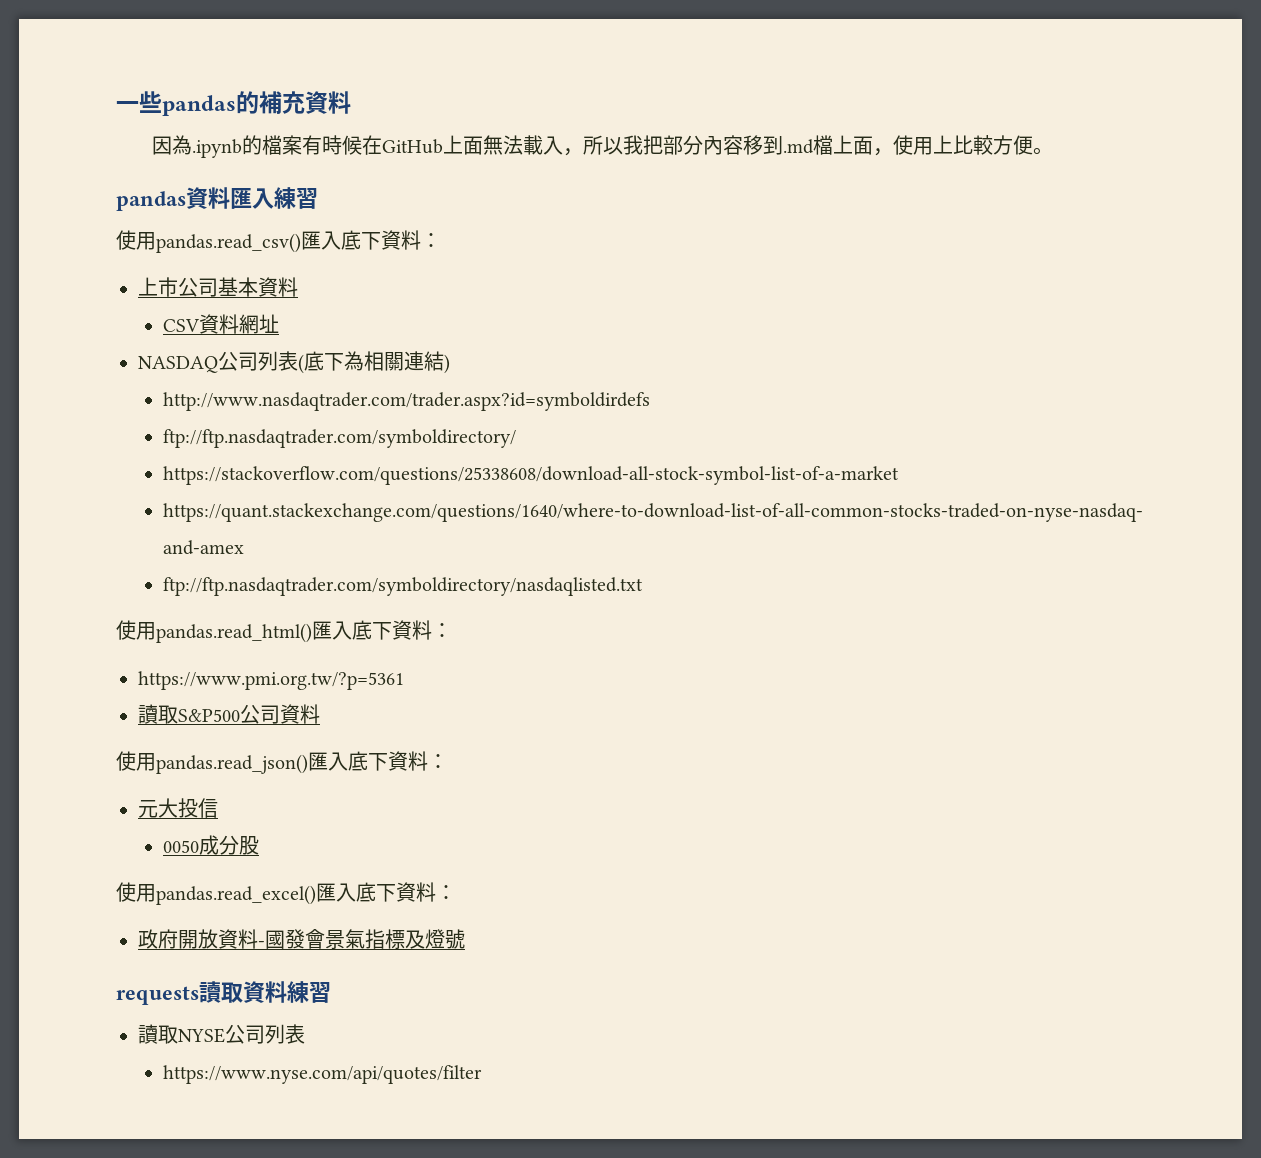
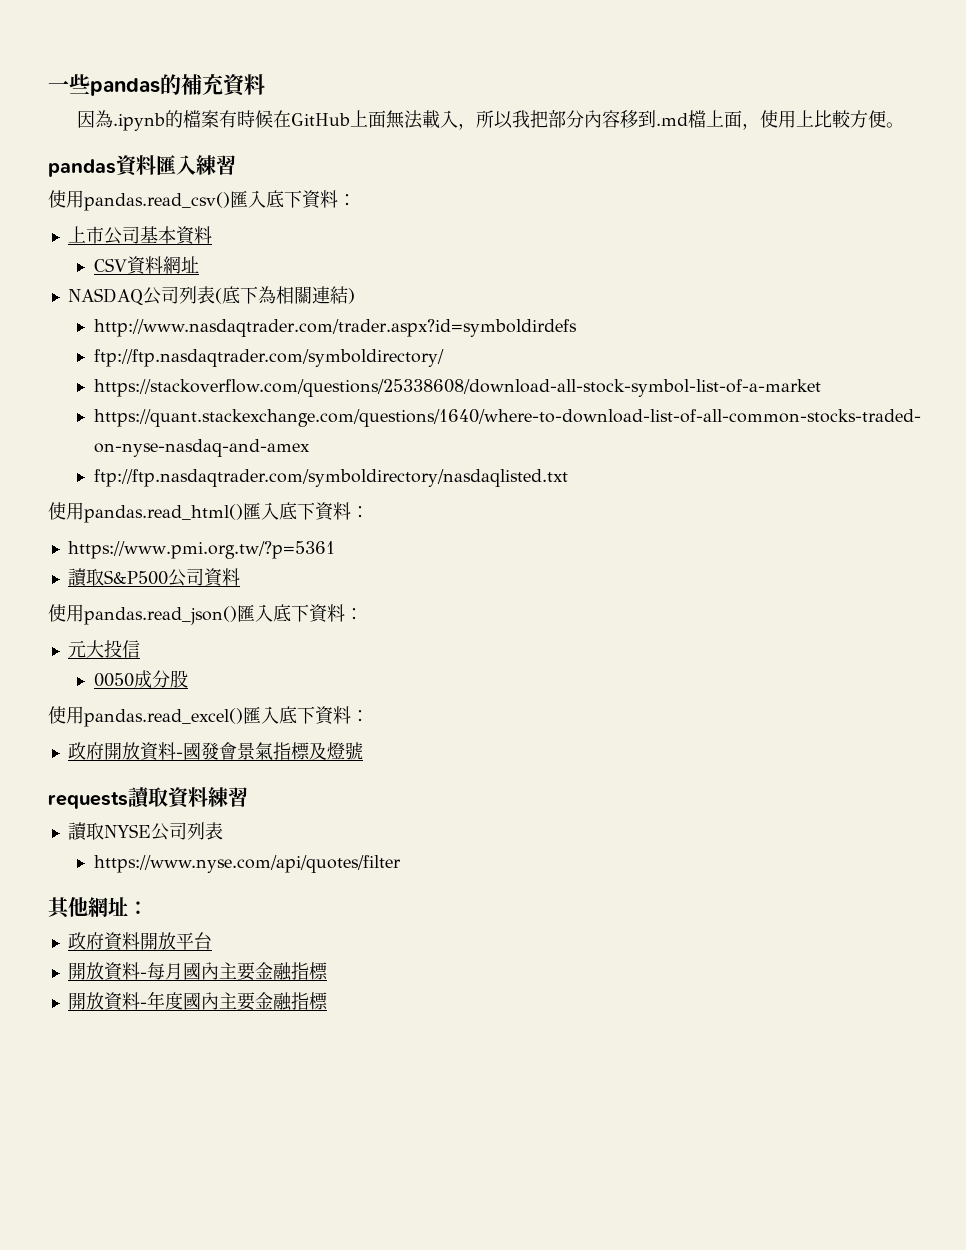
(482, 1074) none -> [48,897,148,919] [67,932,212,951] [67,962,328,981] [67,991,328,1011] // 其他網址： // 政府資料開放平台 // 開放資料-每月國內主要金融指標 // 開放資料-年度國內主要金融指標

